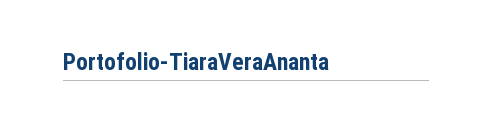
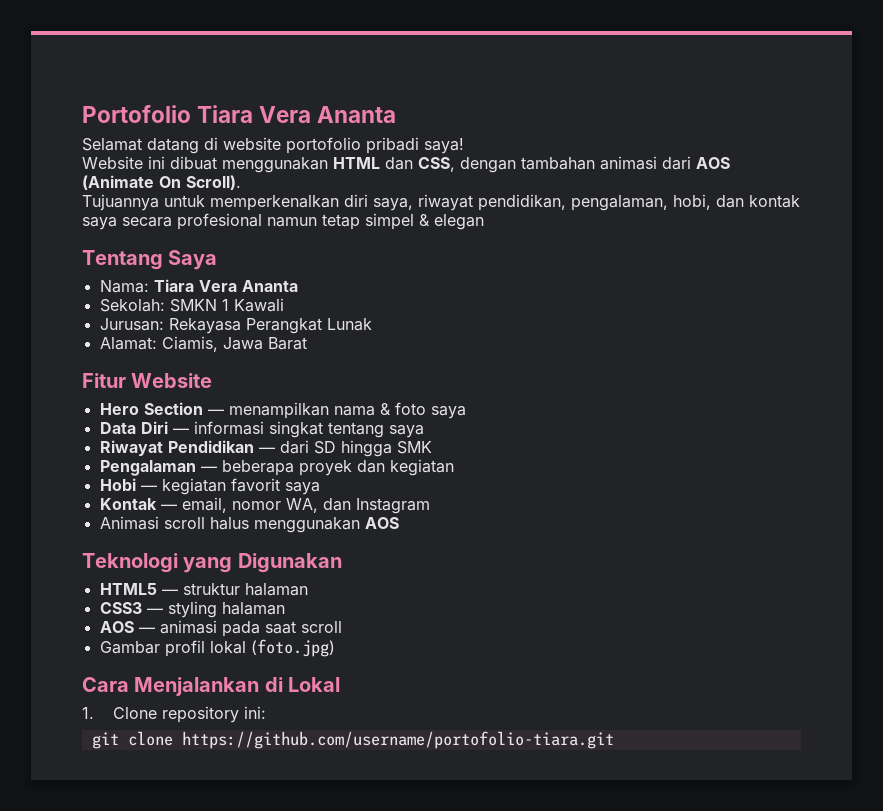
[63,52,329,70] Portofolio-TiaraVeraAnanta -> [82,105,397,123] [82,137,464,154] [82,156,730,173] [82,175,241,190] [82,194,800,211] [82,213,484,230] [82,250,218,270] [99,279,298,293] [99,298,284,312] [99,318,372,334] [99,336,307,352] [82,373,213,388] [99,402,466,419] [99,421,424,438] [99,440,432,457] [99,459,454,476] [99,478,320,495] [99,497,430,514] [99,516,399,533] [82,553,342,573] [99,583,308,596] [99,601,285,618] [99,620,342,637] [99,639,335,657] [82,677,341,696] [82,706,266,723] [91,731,614,749] Portofolio Tiara Vera Ananta // Selamat datang di website portofolio pribadi saya! // Website ini dibuat menggunakan HTML dan CSS, dengan tambahan animasi dari AOS (Animate On Scroll). // Tujuannya untuk memperkenalkan diri saya, riwayat pendidikan, pengalaman, hobi, dan kontak saya secara profesional namun tetap simpel & elegan // Tentang Saya // Nama: Tiara Vera Ananta // Sekolah: SMKN 1 Kawali // Jurusan: Rekayasa Perangkat Lunak // Alamat: Ciamis, Jawa Barat // Fitur Website // Hero Section — menampilkan nama & foto saya // Data Diri — informasi singkat tentang saya // Riwayat Pendidikan — dari SD hingga SMK // Pengalaman — beberapa proyek dan kegiatan // Hobi — kegiatan favorit saya // Kontak — email, nomor WA, dan Instagram // Animasi scroll halus menggunakan AOS // Teknologi yang Digunakan // HTML5 — struktur halaman // CSS3 — styling halaman // AOS — animasi pada saat scroll // Gambar profil lokal (foto.jpg) // Cara Menjalankan di Lokal // 1. Clone repository ini: // git clone https://github.com/username/portofolio-tiara.git

